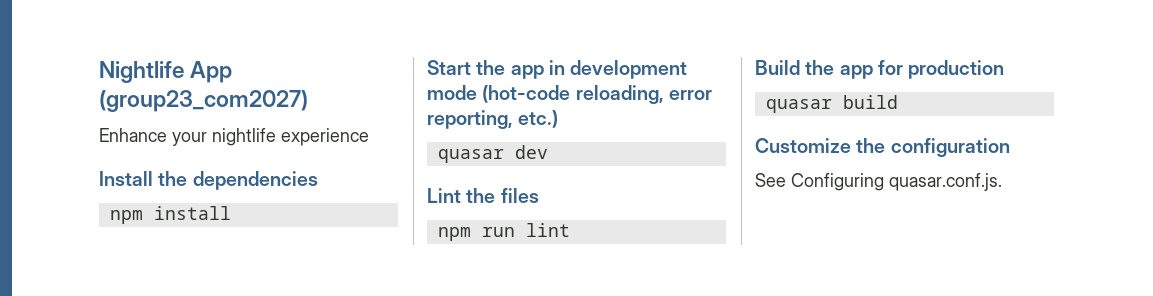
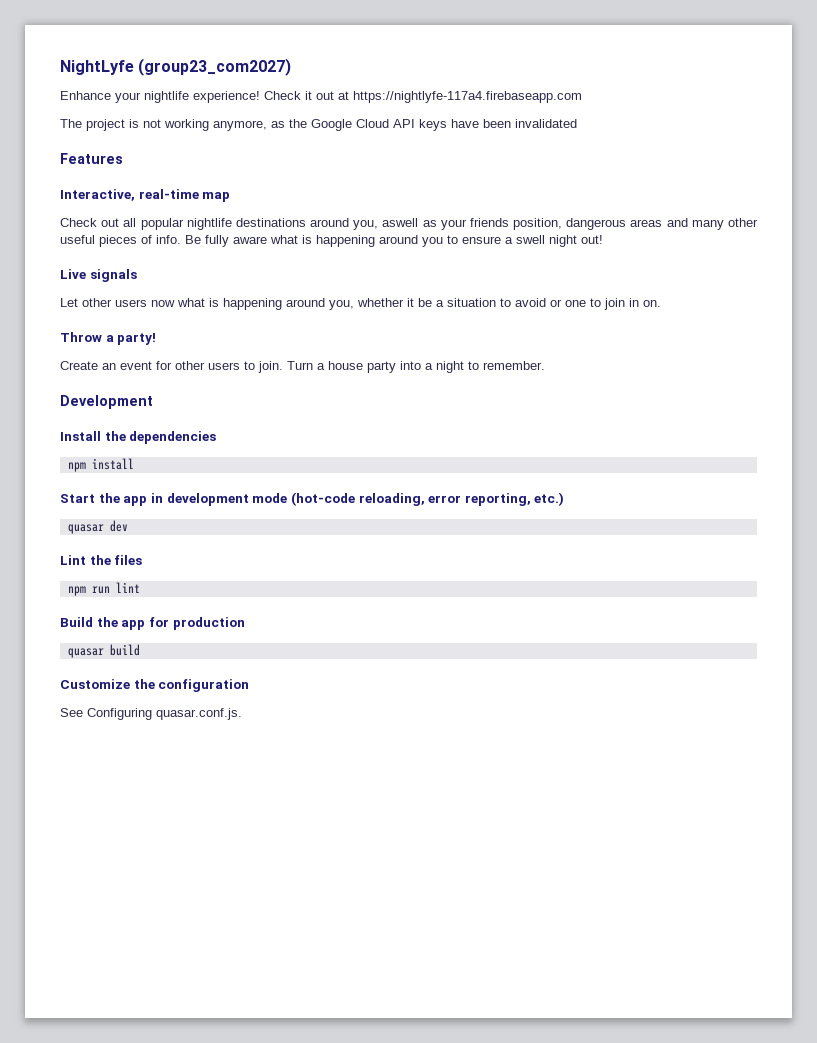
[99,61,233,83] Nightlife App -> [60,60,134,75] NightLyfe
[281,128,369,146] experience -> [193,91,582,103] [60,119,577,131] [60,153,123,164] [60,189,231,202] [60,218,758,230] [60,235,603,247] [60,269,137,282] [60,298,661,310] [60,332,157,345] [60,361,545,373] [60,395,153,409] experience! Check it out at https://nightlyfe-117a4.firebaseapp.com // The project is not working anymore, as the Google Cloud API keys have been invalidated // Features // Interactive, real-time map // Check out all popular nightlife destinations around you, aswell as your friends position, dangerous areas and many other useful pieces of info. Be fully aware what is happening around you to ensure a swell night out! // Live signals // Let other users now what is happening around you, whether it be a situation to avoid or one to join in on. // Throw a party! // Create an event for other users to join. Turn a house party into a night to remember. // Development

